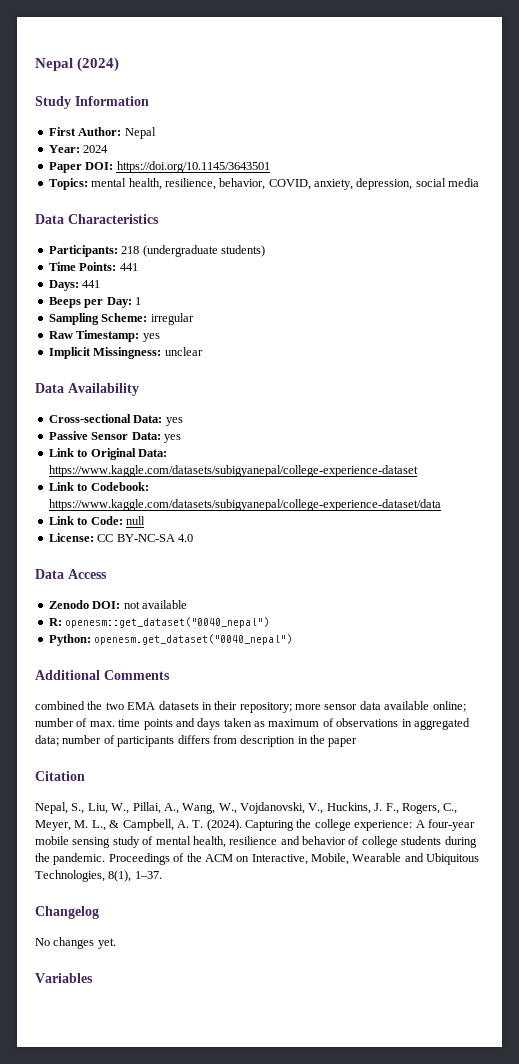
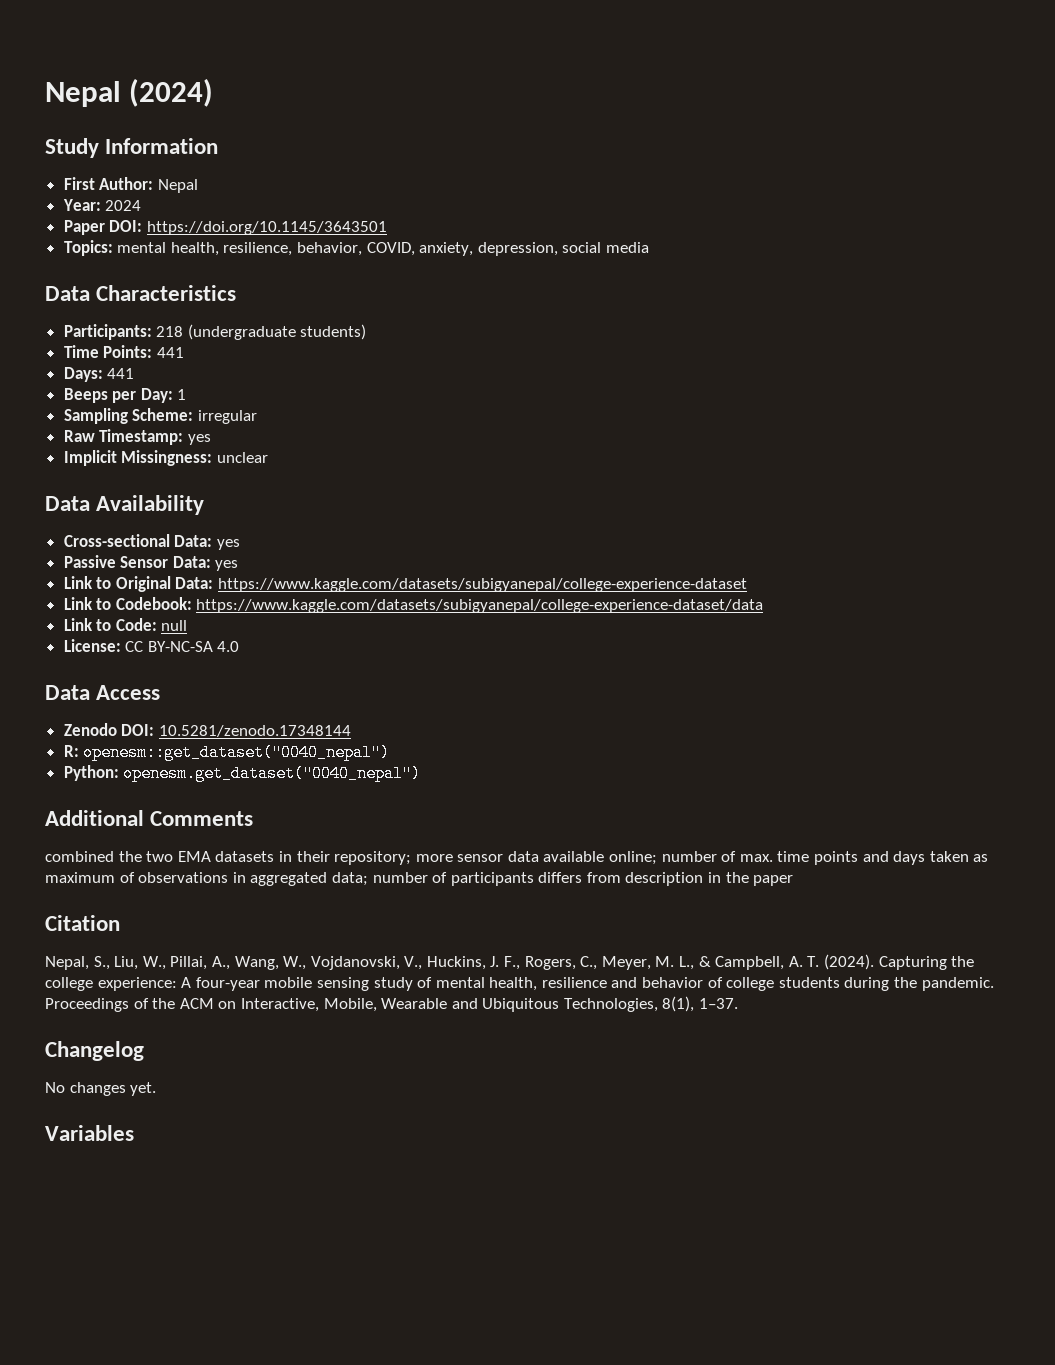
[123,600,187,609] not available -> [158,725,351,737] 10.5281/zenodo.17348144

